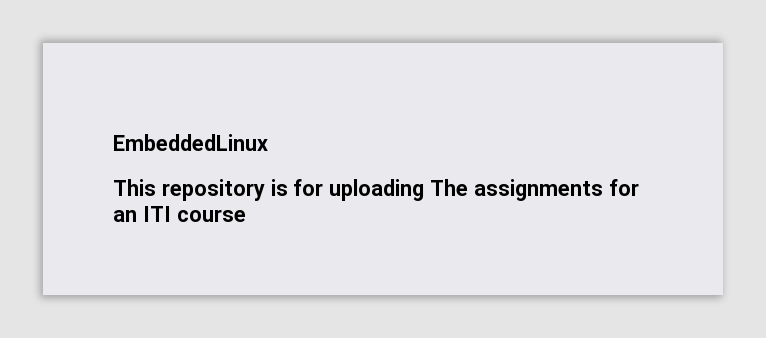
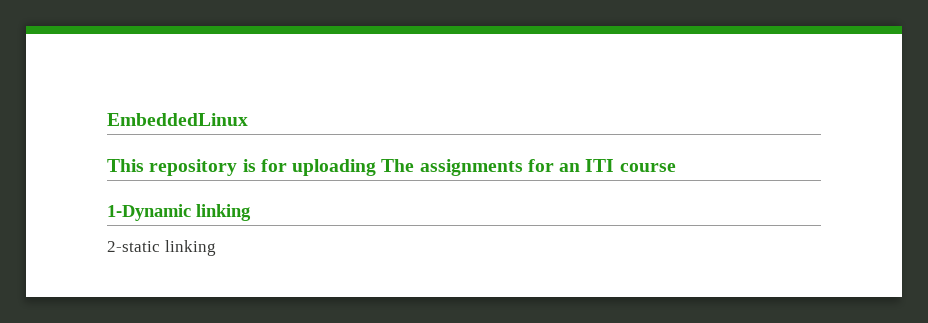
(246, 215) none -> [107,204,251,221] [107,240,216,256] // 1-Dynamic linking // 2-static linking

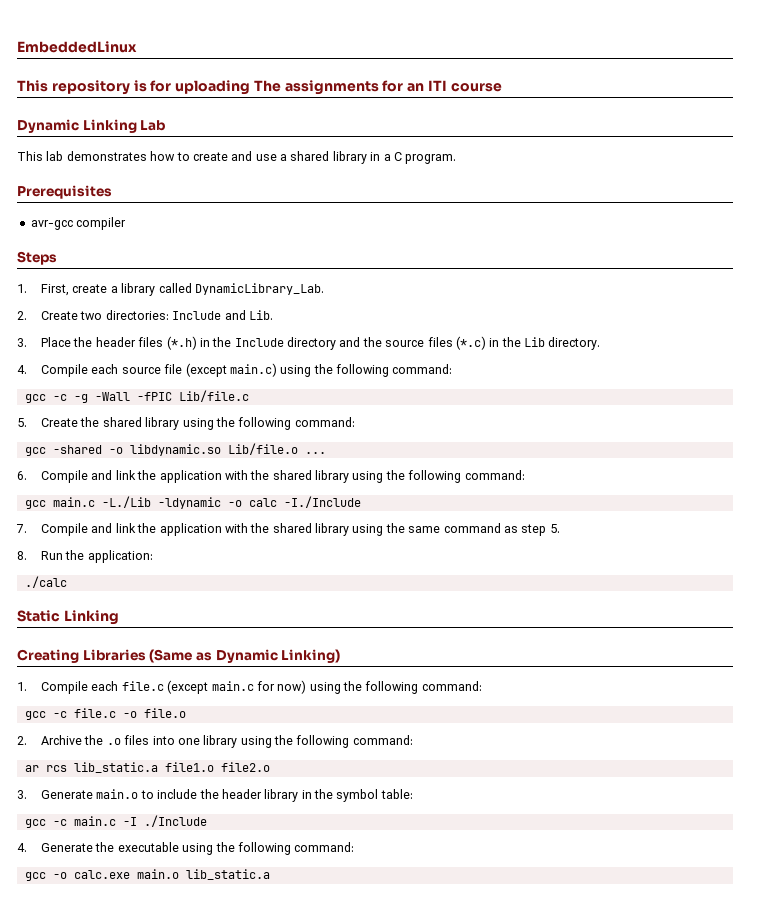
[107,204,251,221] [107,240,216,256] 1-Dynamic linking // 2-static linking -> [17,119,166,133] [17,151,457,164] [17,185,112,199] [30,217,127,230] [17,251,57,265] [17,283,324,296] [17,310,273,320] [17,336,601,350] [17,363,453,377] [24,390,249,403] [17,417,355,430] [24,443,326,456] [17,470,525,483] [24,496,361,509] [16,523,560,536] [17,550,153,563] [24,576,67,588] [17,610,119,625] [17,649,341,663] [17,680,482,694] [24,708,186,720] [17,735,413,748] [24,762,270,773] [17,789,413,802] [24,815,207,828] [17,842,355,855] [24,869,270,881] Dynamic Linking Lab // This lab demonstrates how to create and use a shared library in a C program. // Prerequisites // avr-gcc compiler // Steps // 1. First, create a library called DynamicLibrary_Lab. // 2. Create two directories: Include and Lib. // 3. Place the header files (*.h) in the Include directory and the source files (*.c) in the Lib directory. // 4. Compile each source file (except main.c) using the following command: // gcc -c -g -Wall -fPIC Lib/file.c // 5. Create the shared library using the following command: // gcc -shared -o libdynamic.so Lib/file.o ... // 6. Compile and link the application with the shared library using the following command: // gcc main.c -L./Lib -ldynamic -o calc -I./Include // 7. Compile and link the application with the shared library using the same command as step 5. // 8. Run the application: // ./calc // Static Linking // Creating Libraries (Same as Dynamic Linking) // 1. Compile each file.c (except main.c for now) using the following command: // gcc -c file.c -o file.o // 2. Archive the .o files into one library using the following command: // ar rcs lib_static.a file1.o file2.o // 3. Generate main.o to include the header library in the symbol table: // gcc -c main.c -I ./Include // 4. Generate the executable using the following command: // gcc -o calc.exe main.o lib_static.a

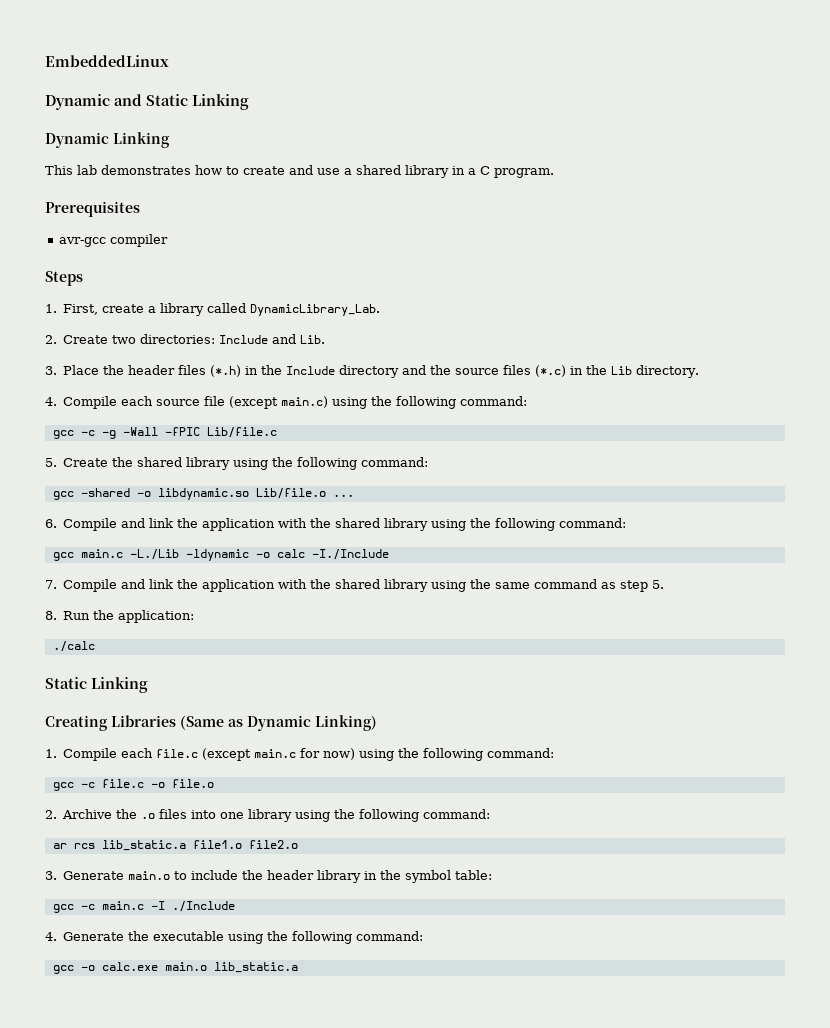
[17,80,502,95] This repository is for uploading The assignments for an ITI course -> [45,94,249,110] Dynamic and Static Linking
[140,120,166,131] Lab -> (170, 140) none

